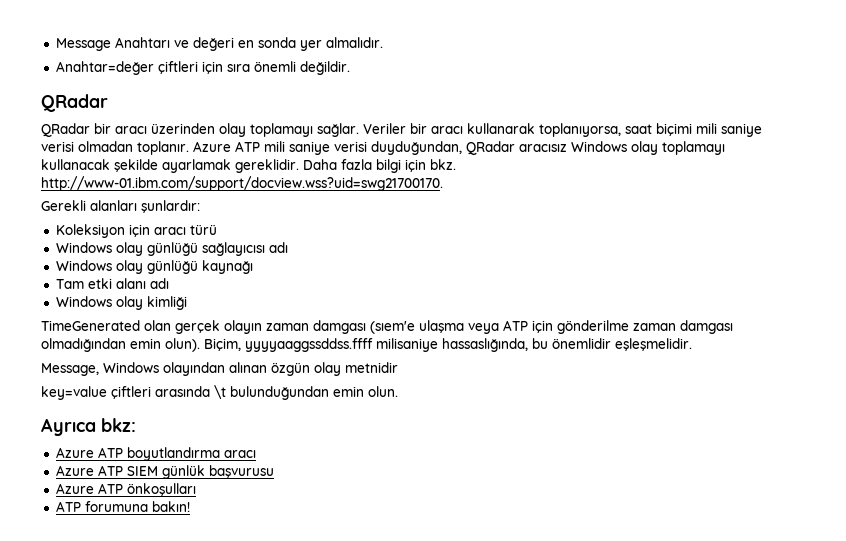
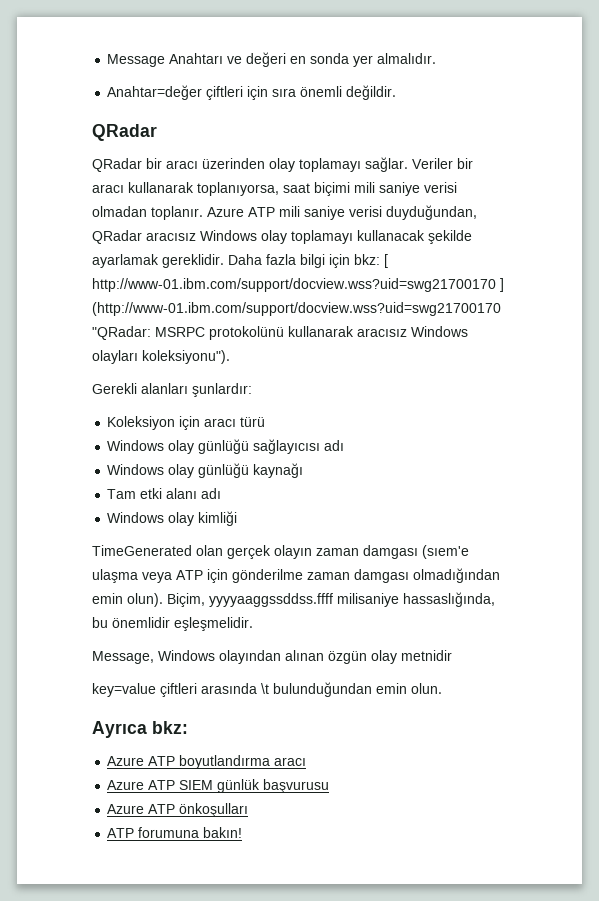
[430,159,456,170] [41,176,443,191] bkz. http://www-01.ibm.com/support/docview.wss?uid=swg21700170. -> [354,254,388,268] [92,278,504,292] [92,302,501,316] [92,326,468,340] [92,350,230,364] bkz: [ http://www-01.ibm.com/support/docview.wss?uid=swg21700170 ] (http://www-01.ibm.com/support/docview.wss?uid=swg21700170 "QRadar: MSRPC protokolünü kullanarak aracısız Windows olayları koleksiyonu").

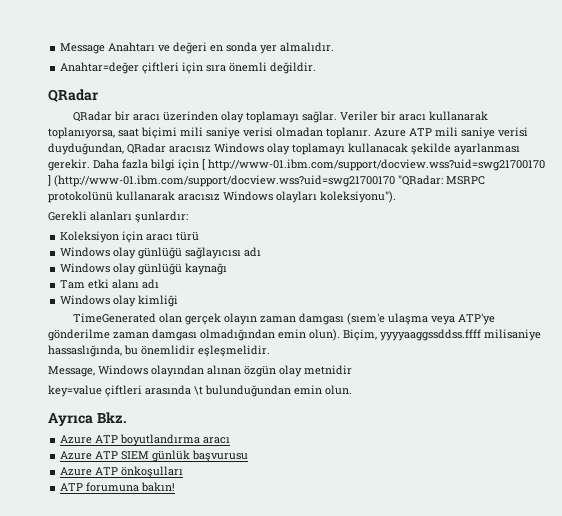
[92,254,224,268] ayarlamak gereklidir. -> [454,143,520,155] [48,159,90,171] ayarlanması gerekir.
[354,254,380,265] bkz: -> (199, 165) none
[176,569,228,583] ATP için -> [458,313,496,325] ATP'ye
[152,721,188,734] bkz: -> [96,412,127,423] Bkz.

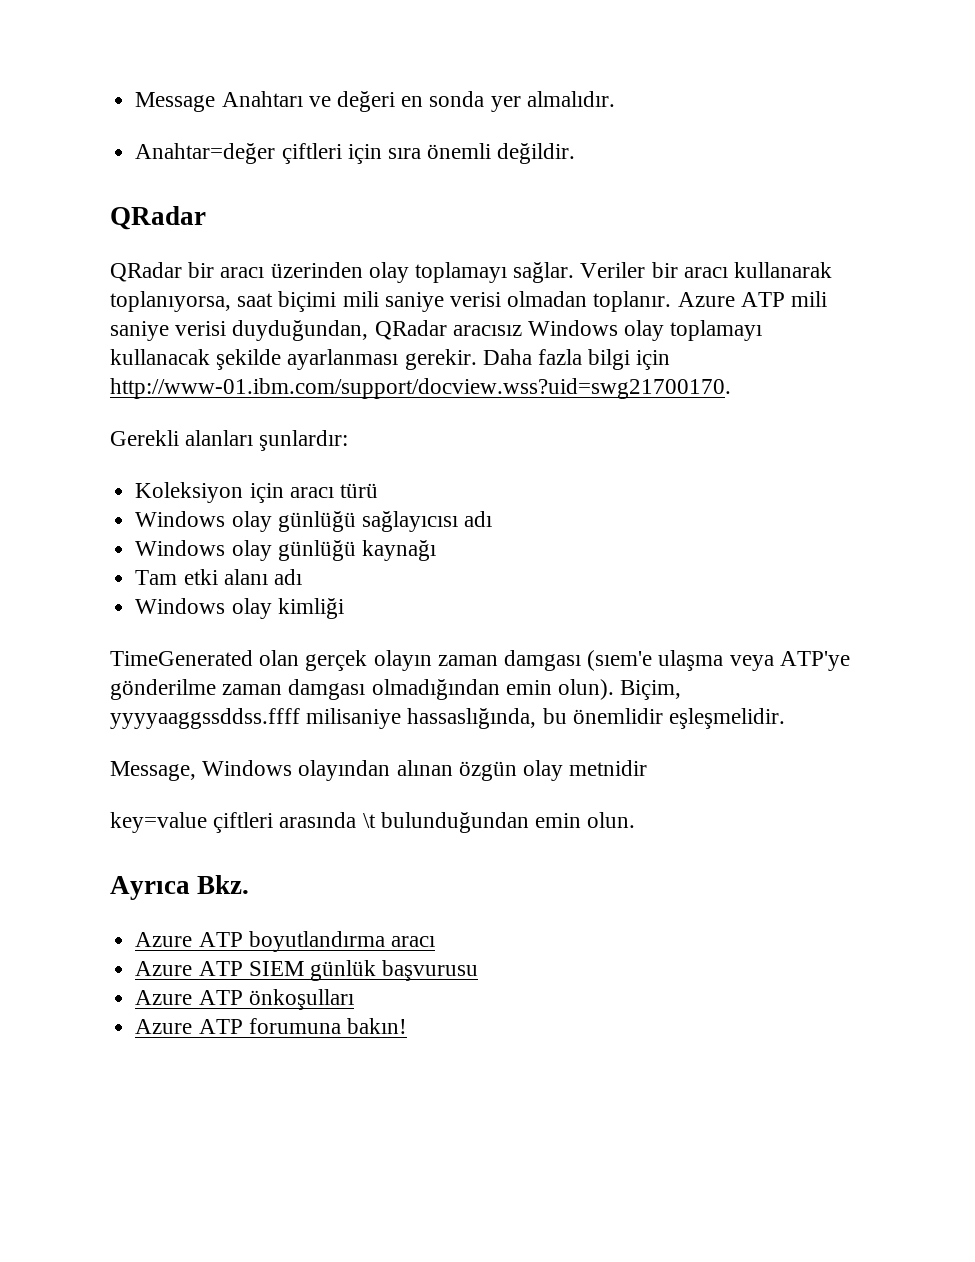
[202,159,545,171] [48,175,485,187] [48,191,396,203] [ http://www-01.ibm.com/support/docview.wss?uid=swg21700170 ] (http://www-01.ibm.com/support/docview.wss?uid=swg21700170 "QRadar: MSRPC protokolünü kullanarak aracısız Windows olayları koleksiyonu"). -> [110,378,731,399] http://www-01.ibm.com/support/docview.wss?uid=swg21700170.
(184, 472) none -> [135,1019,193,1034] Azure

